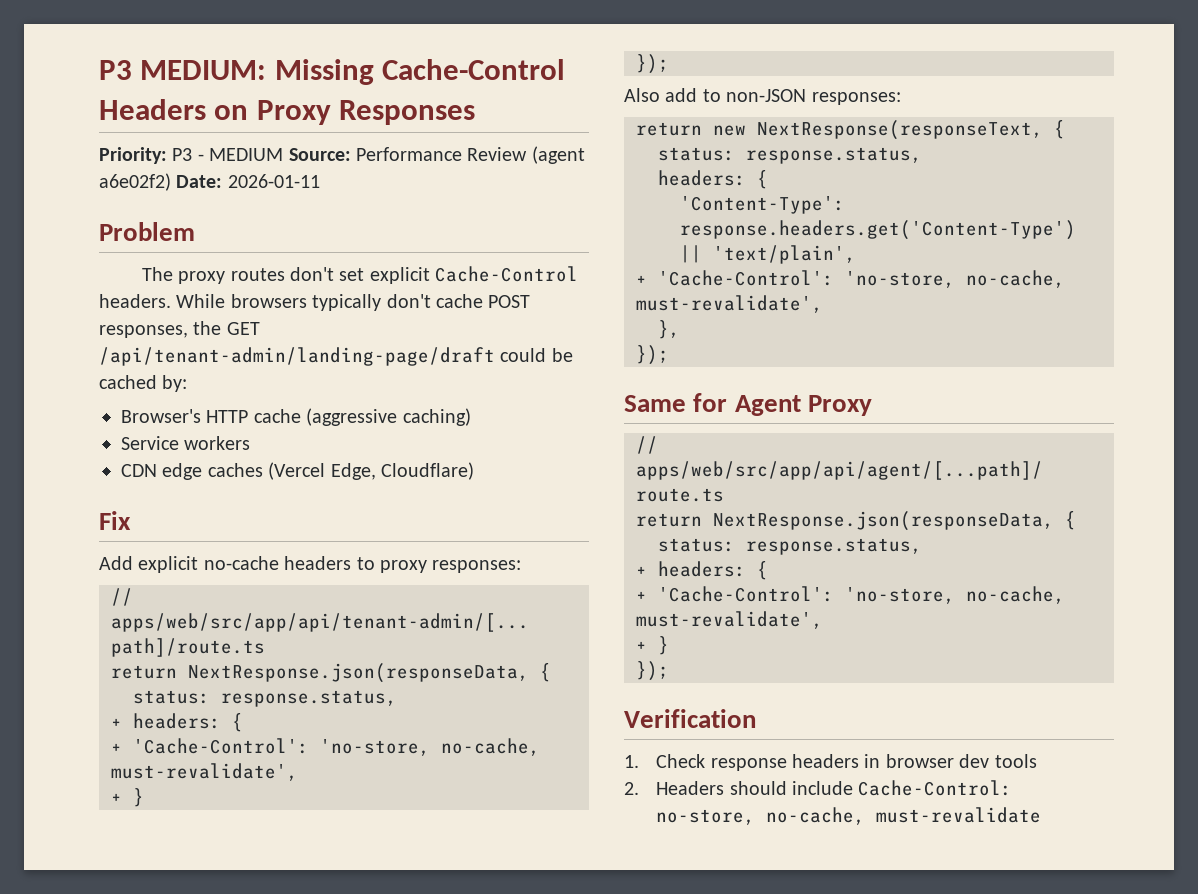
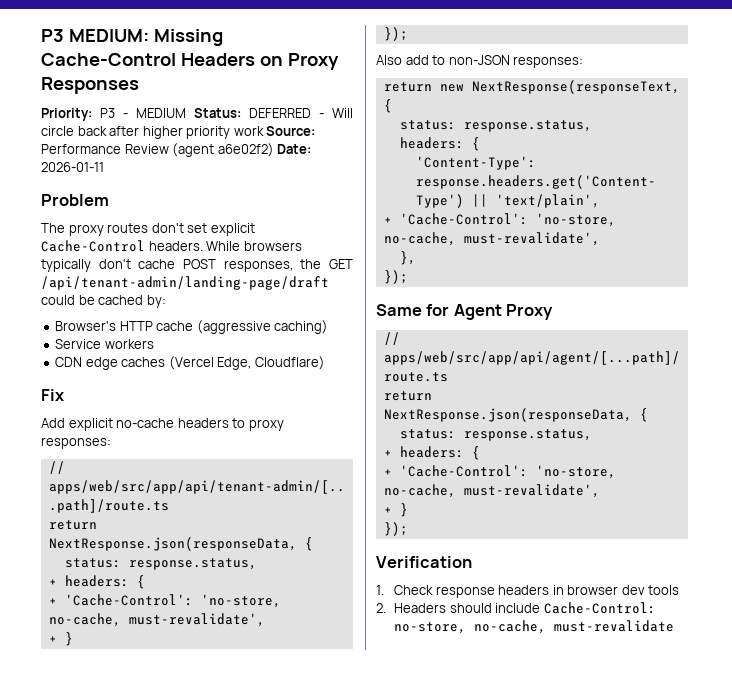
(284, 154) none -> [194,108,353,118] [41,126,264,139] Status: DEFERRED - Will circle back after higher priority work

